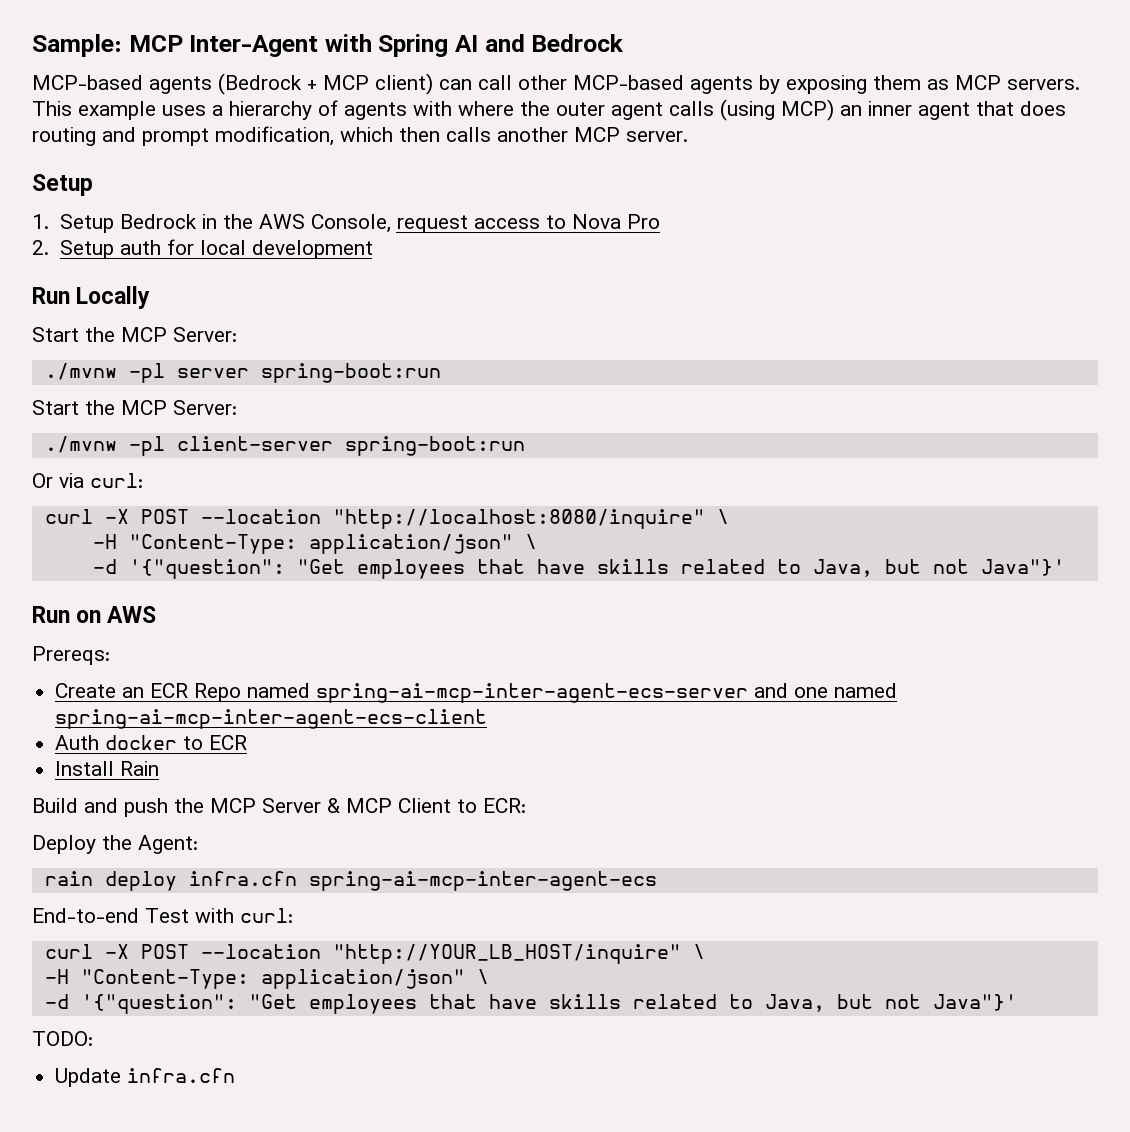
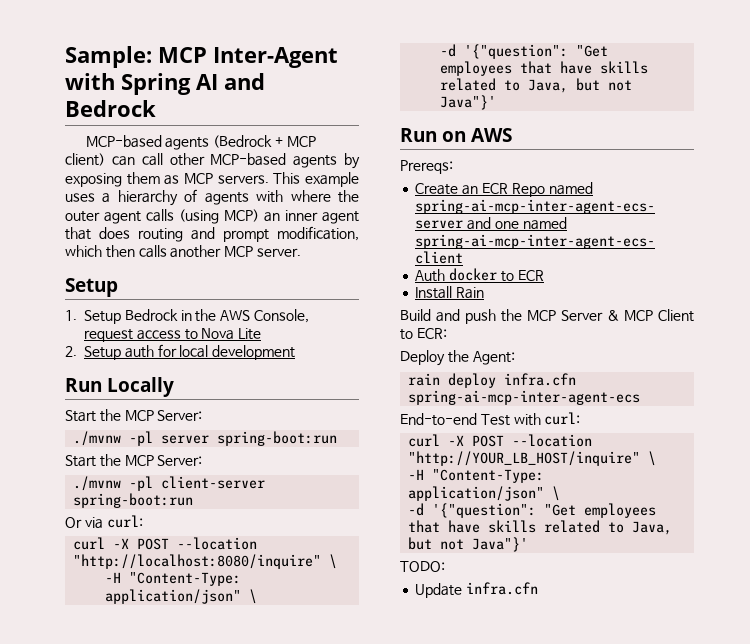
[626,214,660,229] Pro -> [238,328,262,340] Lite

